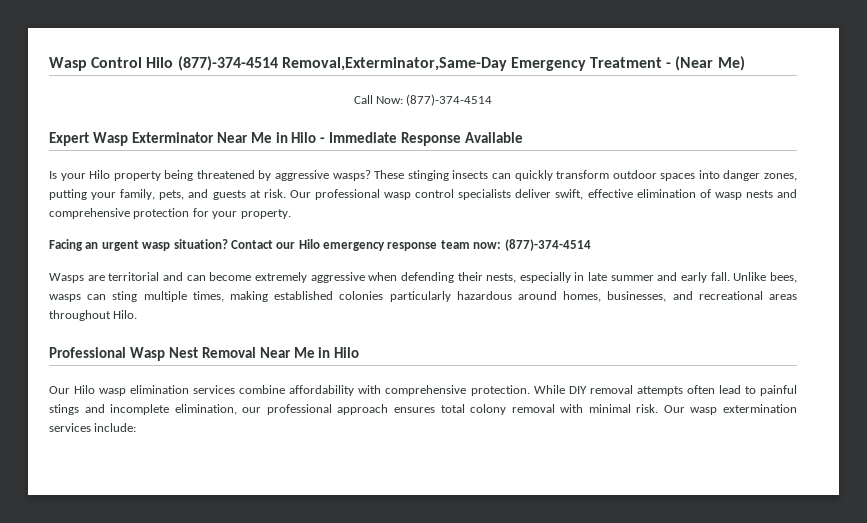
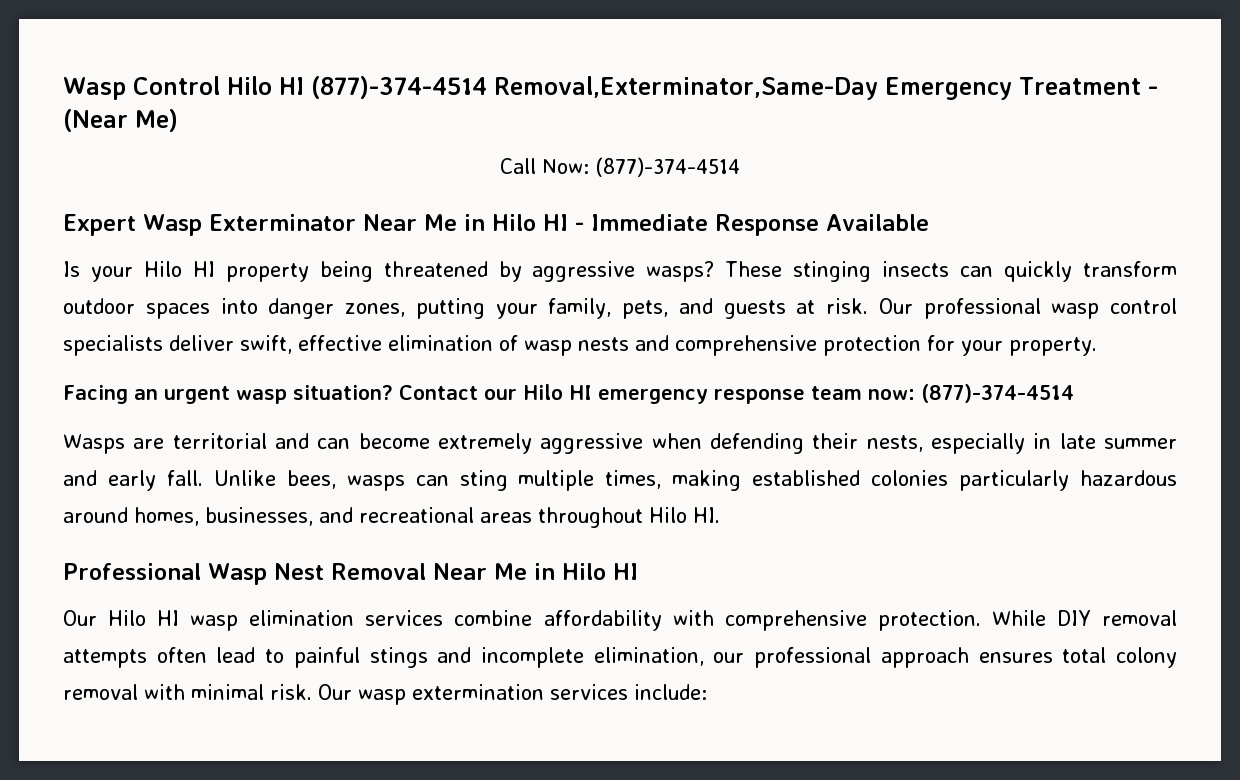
(174, 62) none -> [278,77,304,95] HI
(317, 137) none -> [542,214,568,231] HI
(111, 174) none -> [192,261,215,277] HI
(320, 244) none -> [568,385,592,400] HI
[113,310,138,319] Hilo. -> [649,507,720,523] Hilo HI.
(360, 352) none -> [612,563,638,580] HI
(96, 389) none -> [157,610,180,626] HI

